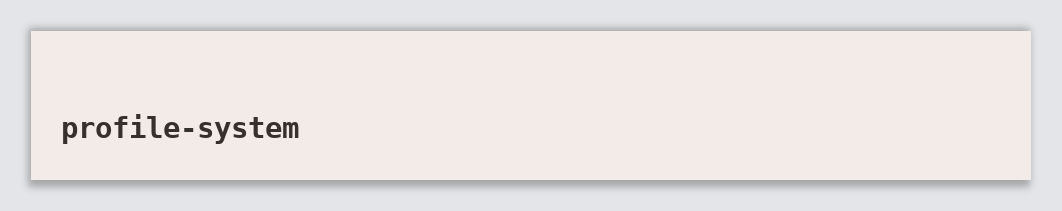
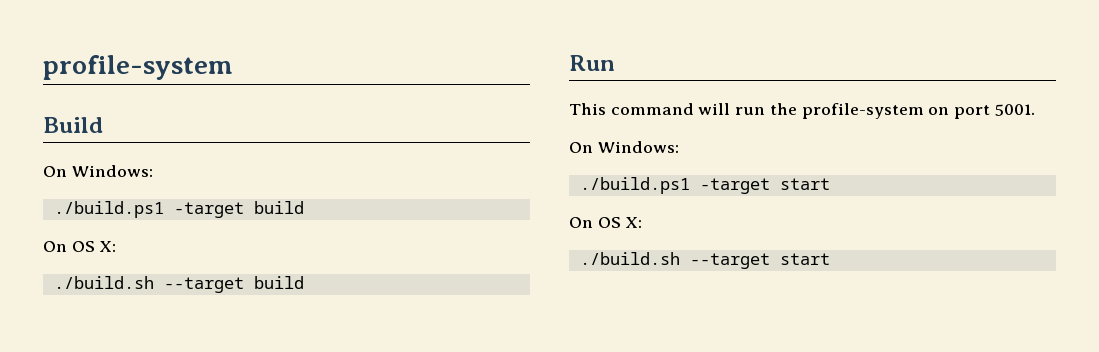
[61,114,299,144] profile-system -> [43,55,233,80] [43,117,103,133] [43,165,153,177] [53,201,304,218] [43,241,117,252] [53,276,304,293] [569,55,615,71] [569,103,1035,119] [569,141,679,153] [579,177,830,194] [569,217,643,228] [579,252,830,269] profile-system // Build // On Windows: // ./build.ps1 -target build // On OS X: // ./build.sh --target build // Run // This command will run the profile-system on port 5001. // On Windows: // ./build.ps1 -target start // On OS X: // ./build.sh --target start

